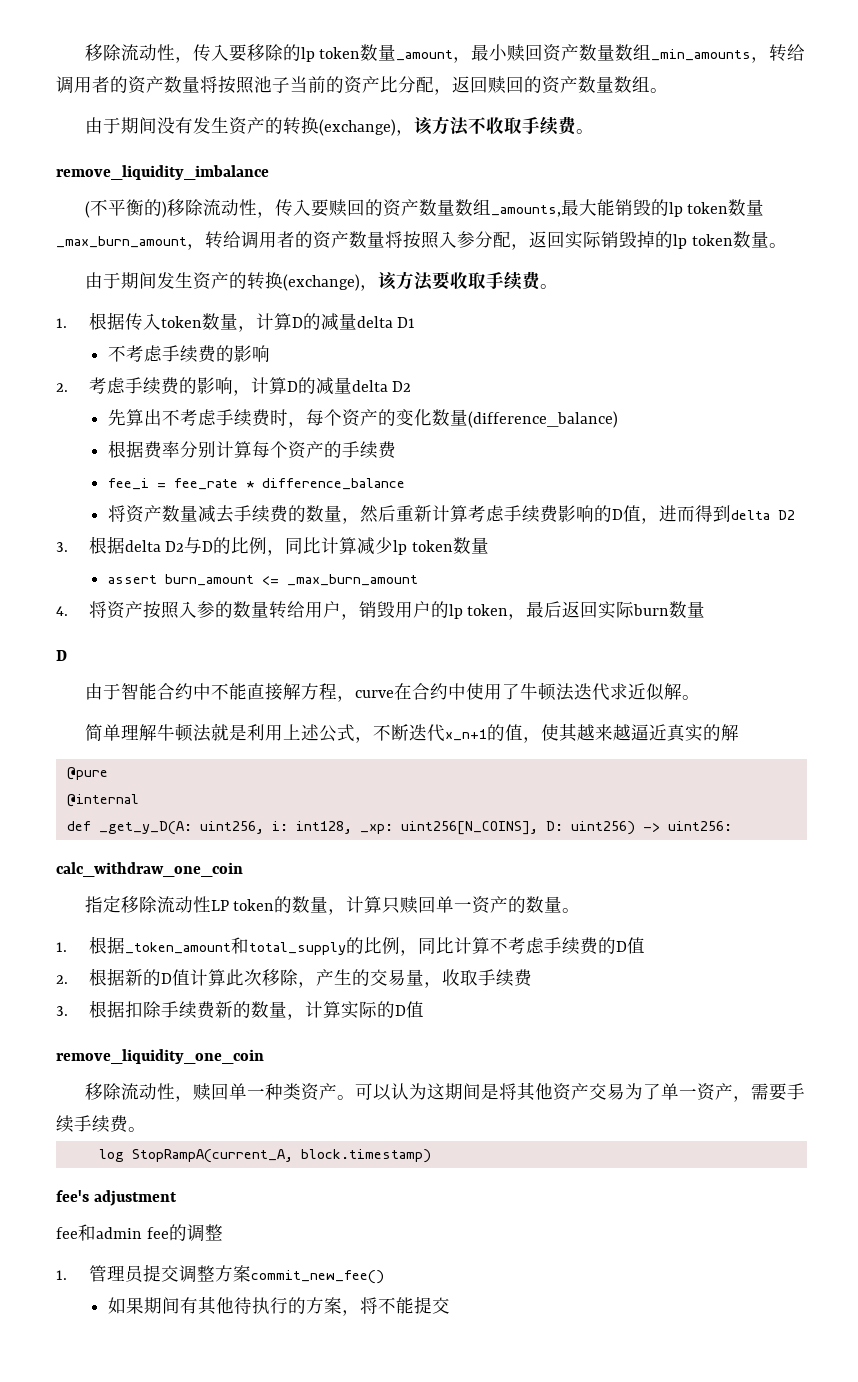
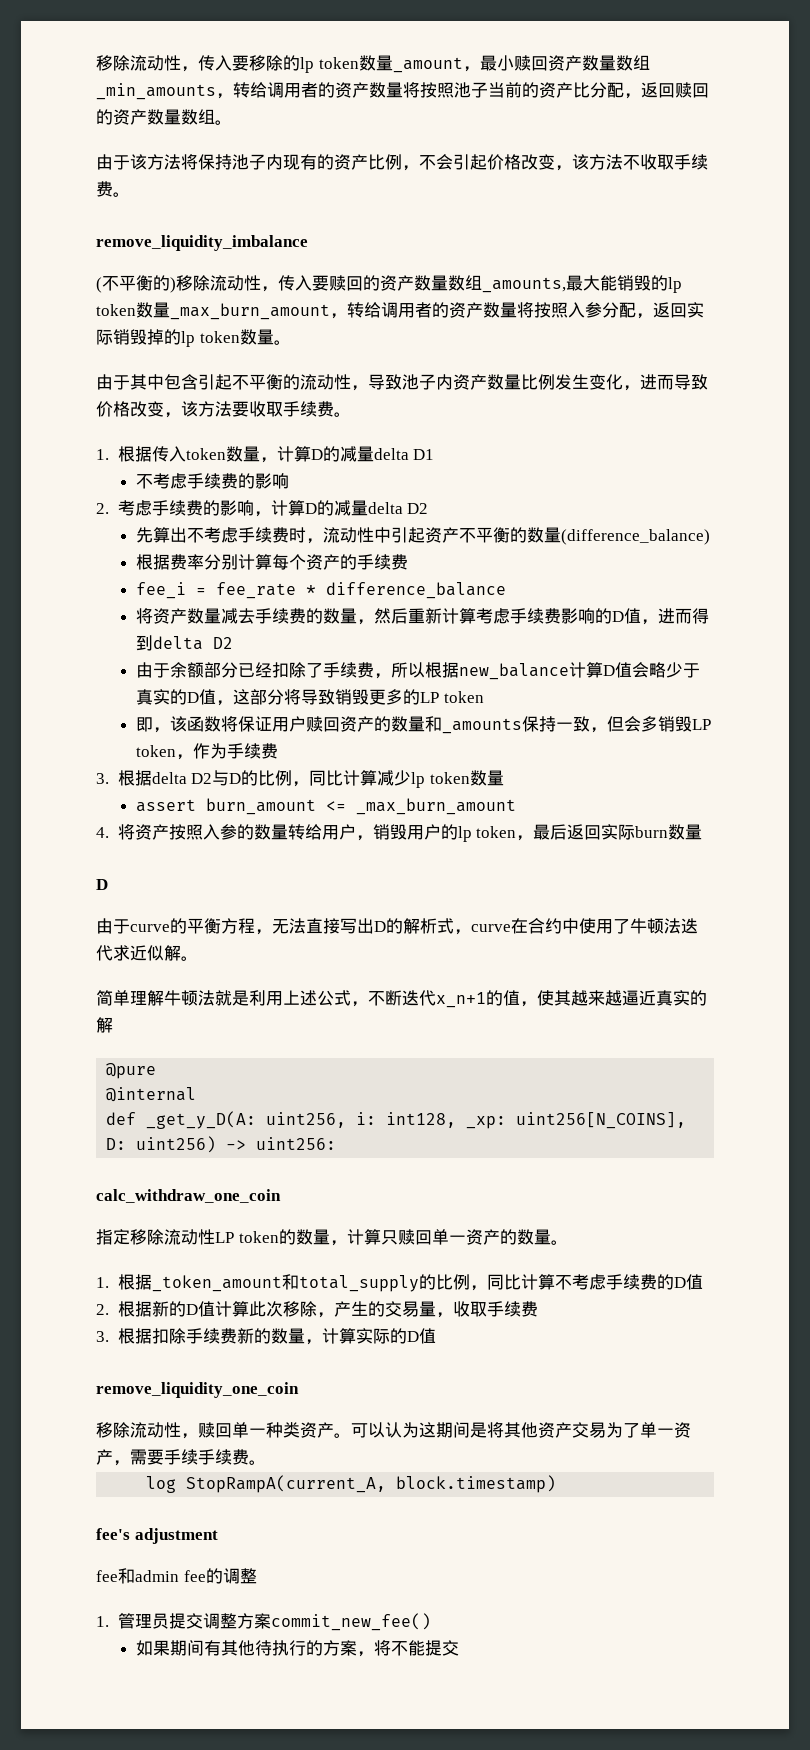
[120,117,396,136] 期间没有发生资产的转换(exchange) -> [130,154,555,171] 该方法将保持池子内现有的资产比例，不会引起价格改变
[120,272,360,291] 期间发生资产的转换(exchange) -> [130,374,708,391] [96,401,164,417] 其中包含引起不平衡的流动性，导致池子内资产数量比例发生变化，进而导致价格改变
[305,409,432,427] 每个资产的变化 -> [323,527,528,543] 流动性中引起资产不平衡的
(795, 515) none -> [136,662,701,680] [136,689,484,706] [136,716,712,734] [136,743,279,760] // 由于余额部分已经扣除了手续费，所以根据new_balance计算D值会略少于真实的D值，这部分将导致销毁更多的LP token // 即，该函数将保证用户赎回资产的数量和_amounts保持一致，但会多销毁LP token，作为手续费
[120,683,337,701] 智能合约中不能直接解方程 -> [130,918,454,935] curve的平衡方程，无法直接写出D的解析式

